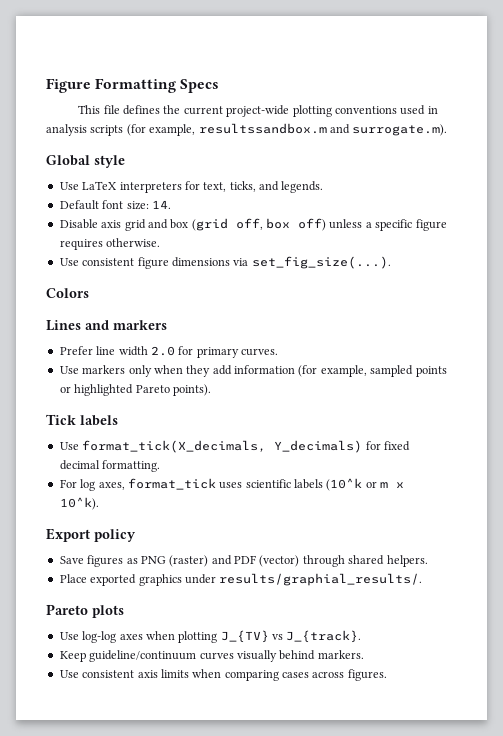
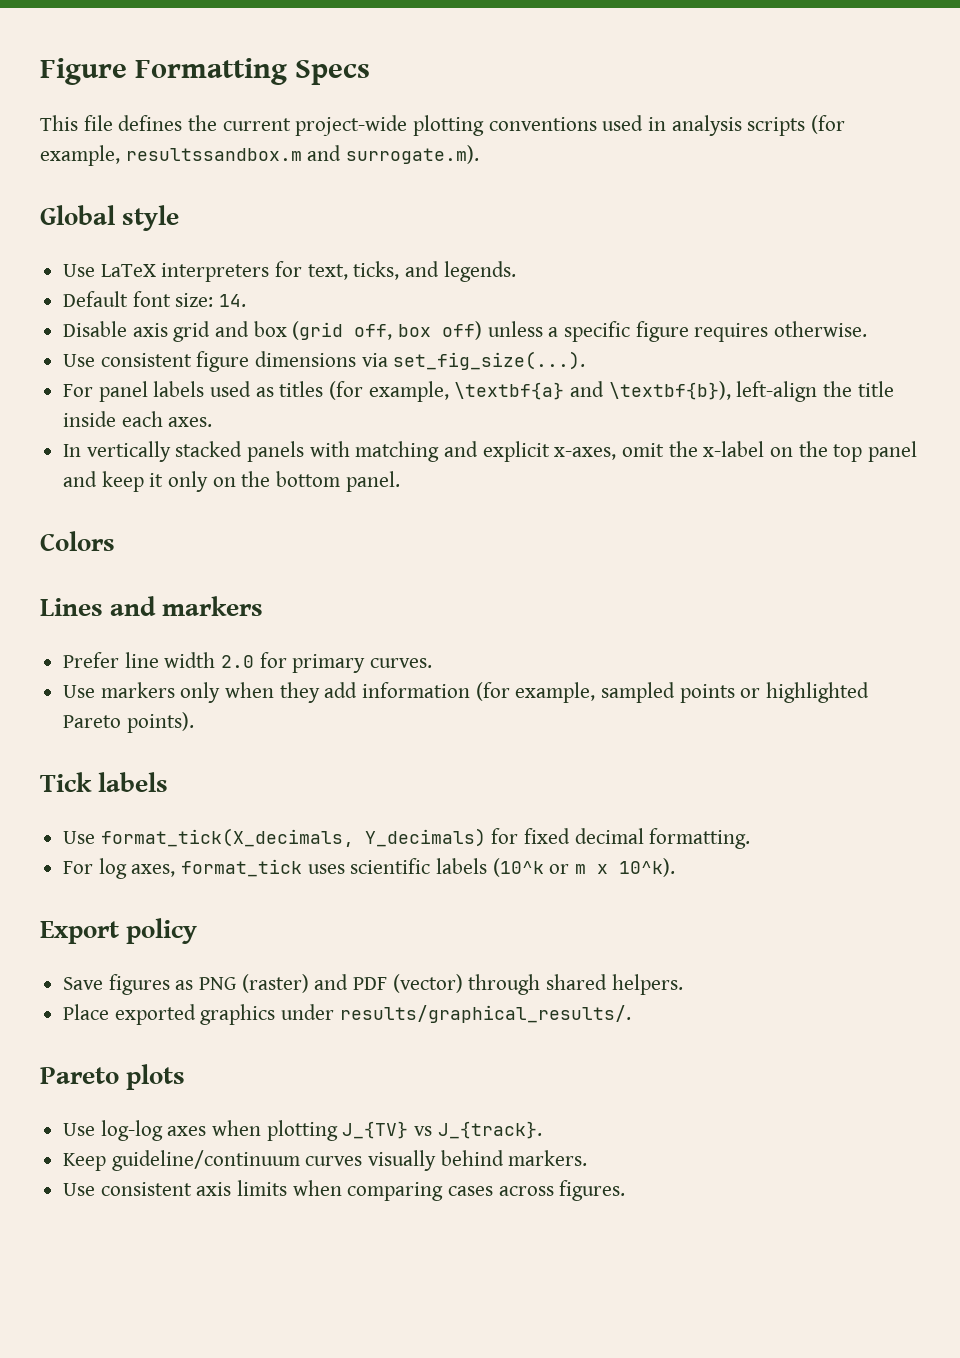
(391, 262) none -> [63,381,894,402] [63,411,213,427] [63,441,918,462] [63,471,400,492] // For panel labels used as titles (for example, \textbf{a} and \textbf{b}), left-align the title inside each axes. // In vertically stacked panels with matching and explicit x-axes, omit the x-label on the top panel and keep it only on the bottom panel.
[219,573,423,586] results/graphial_results/. -> [339,1005,631,1023] results/graphical_results/.

